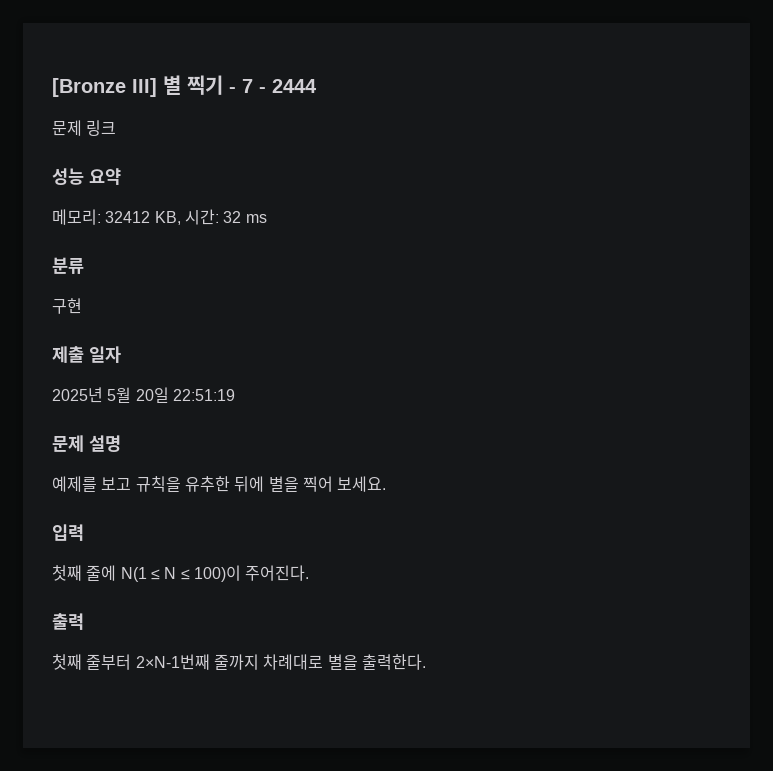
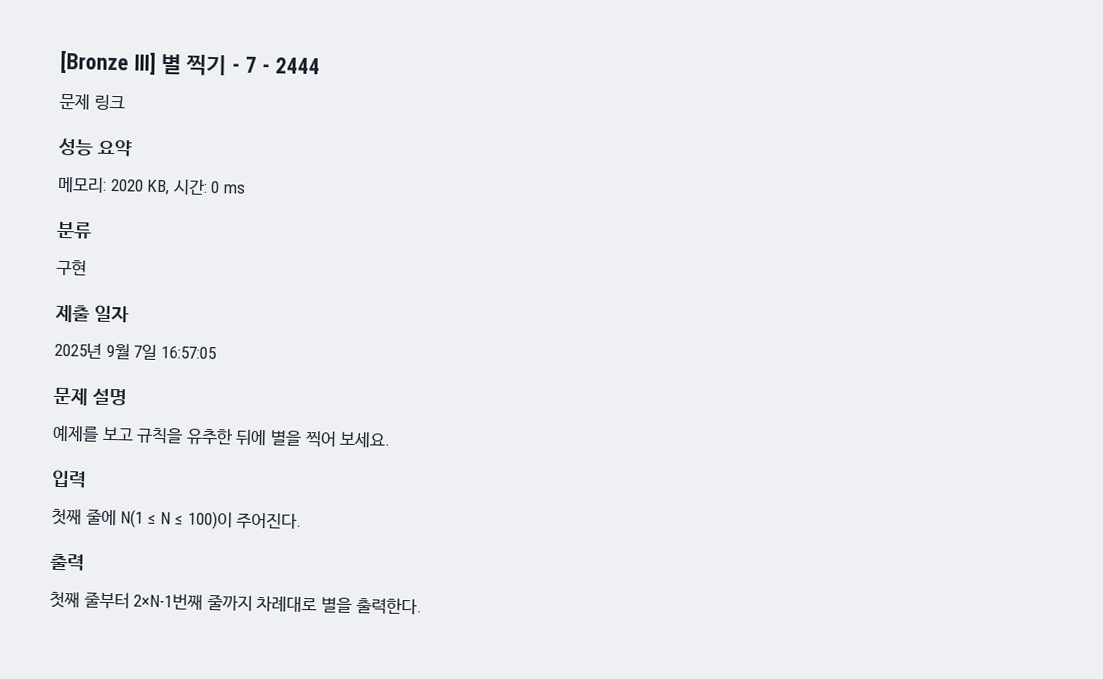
[105,211,151,223] 32412 -> [109,178,144,192] 2020
[223,211,242,223] 32 -> [210,181,221,194] 0
[107,387,235,403] 5월 20일 22:51:19 -> [105,342,217,360] 9월 7일 16:57:05

